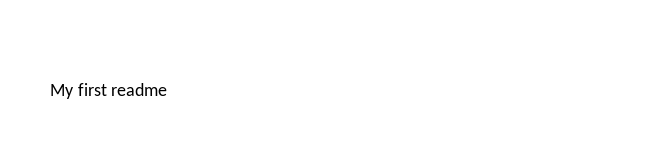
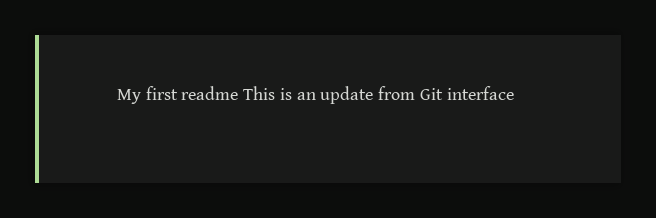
(168, 89) none -> [243,86,514,104] This is an update from Git interface

